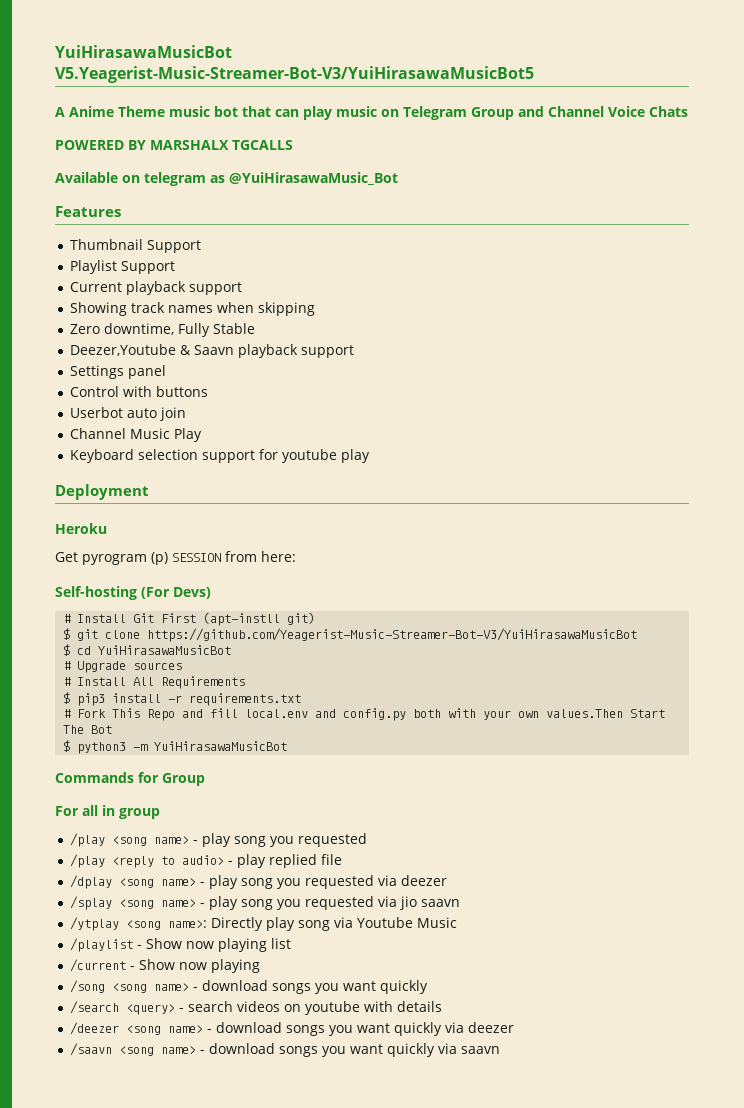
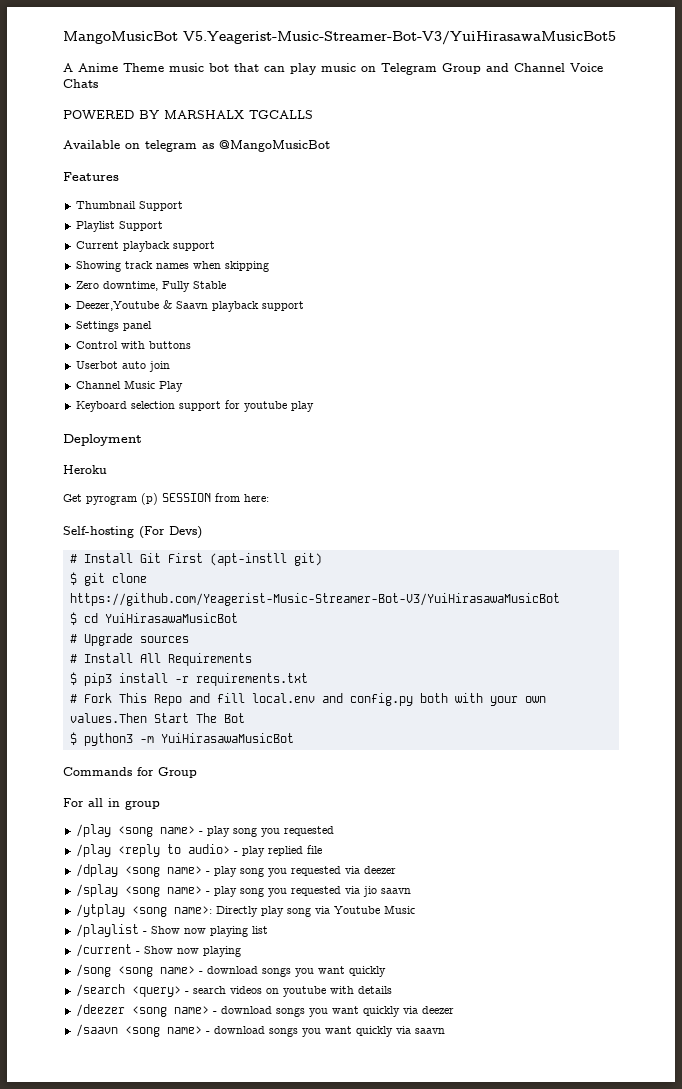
[55,45,232,58] YuiHirasawaMusicBot -> [63,31,178,44] MangoMusicBot
[229,172,398,185] @YuiHirasawaMusic_Bot -> [219,140,330,152] @MangoMusicBot

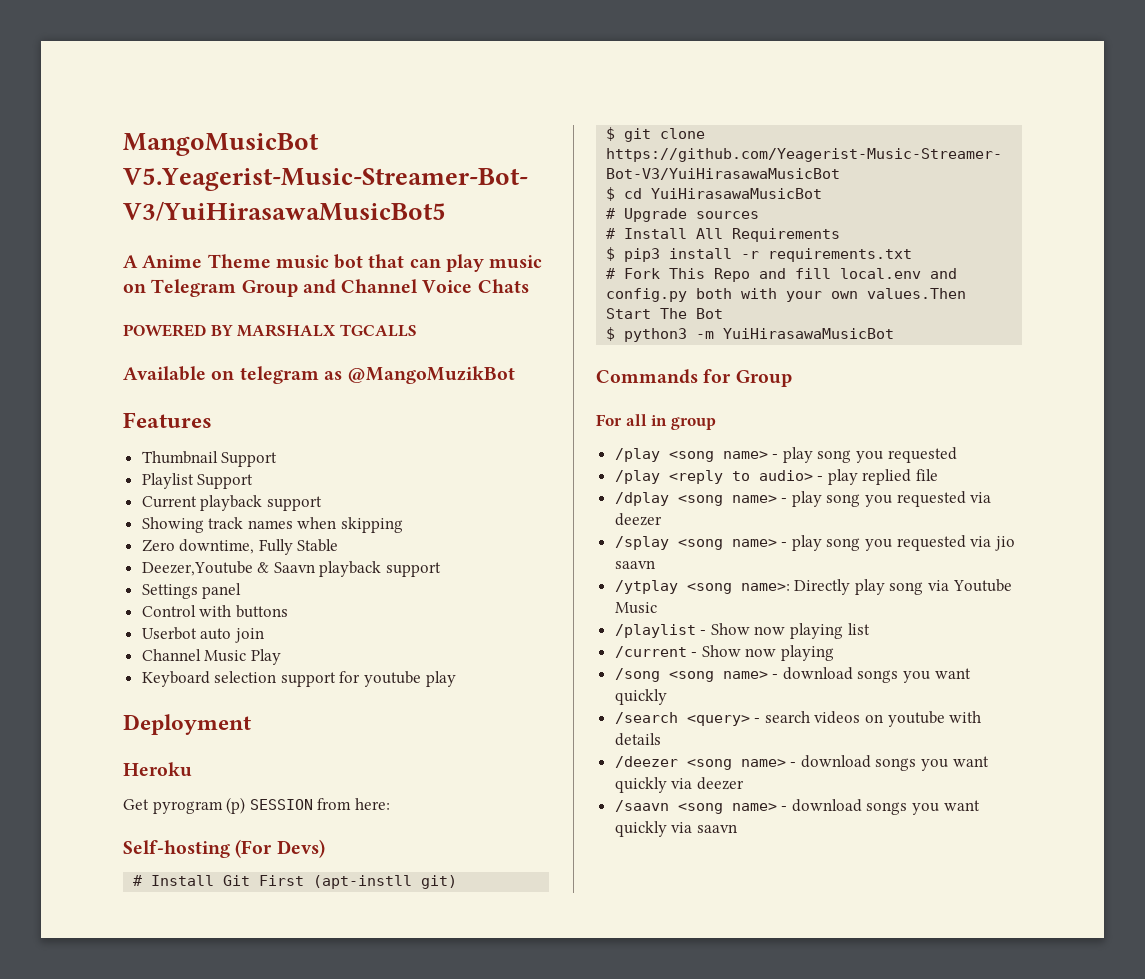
[219,140,330,152] @MangoMusicBot -> [347,366,516,384] @MangoMuzikBot

